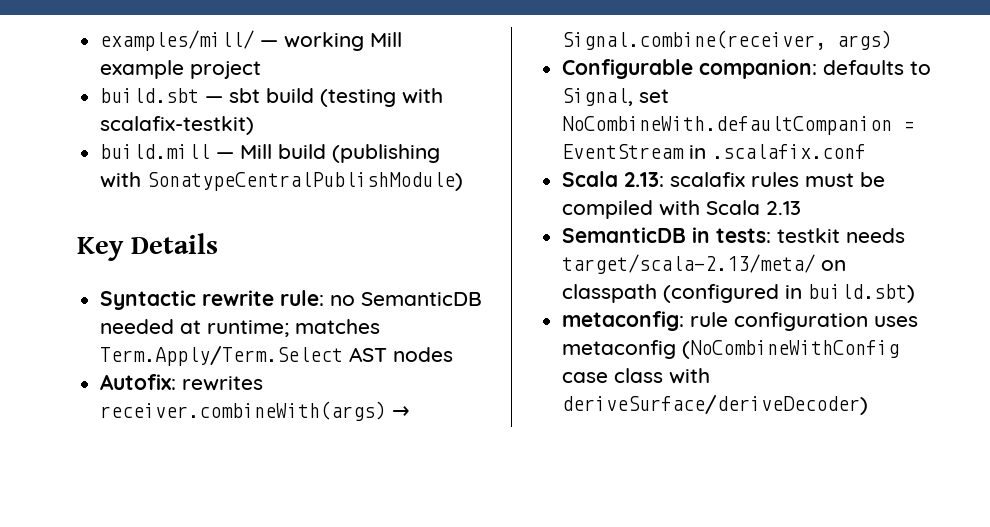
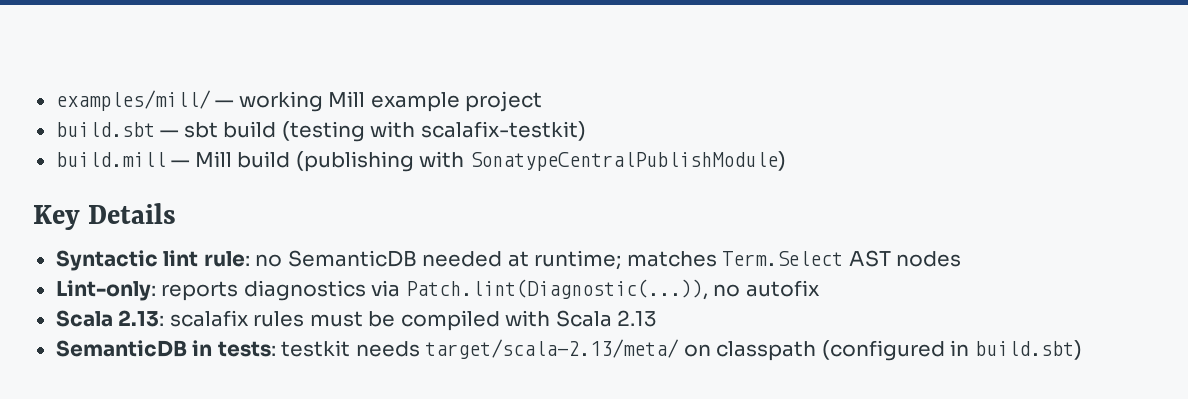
[202,290,275,306] rewrite -> [163,250,199,267] lint
[100,346,344,366] Term.Apply/Term.Select -> [722,251,844,266] Term.Select
[100,374,264,391] [100,401,411,421] [562,30,893,50] [562,59,932,79] [562,88,670,106] [562,116,915,135] [562,144,867,159] Autofix: rewrites receiver.combineWith(args) → Signal.combine(receiver, args) // Configurable companion: defaults to Signal, set NoCombineWith.defaultCompanion = EventStream in .scalafix.conf -> [55,279,820,301] Lint-only: reports diagnostics via Patch.lint(Diagnostic(...)), no autofix
[562,311,919,331] [562,340,900,359] [562,368,711,384] [562,395,869,415] // metaconfig: rule configuration uses metaconfig (NoCombineWithConfig case class with deriveSurface/deriveDecoder) -> (1082, 350) none

